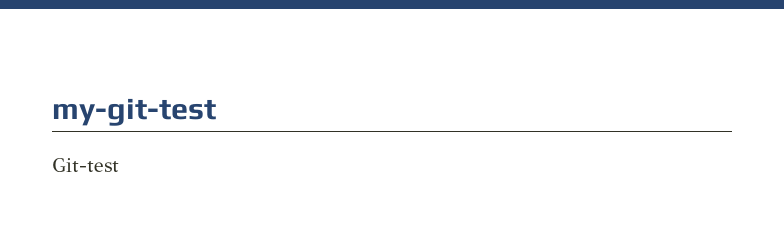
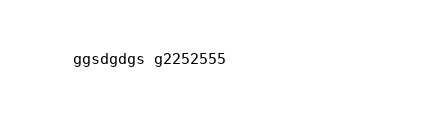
[52,98,216,126] [52,158,119,172] my-git-test // Git-test -> [73,53,226,67] ggsdgdgs g2252555

